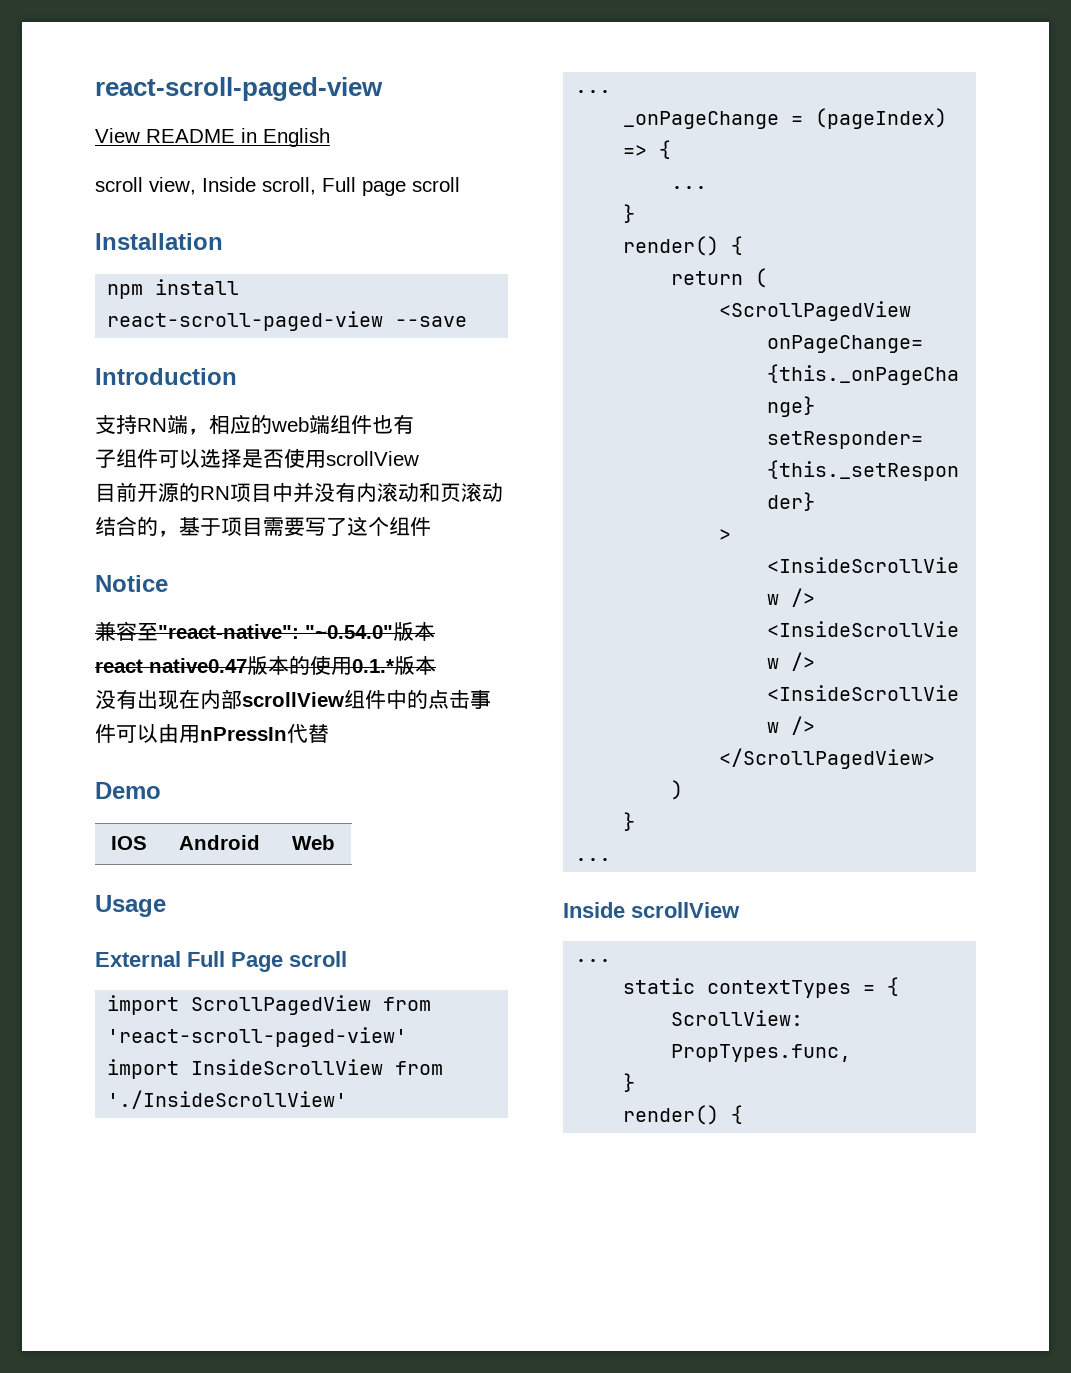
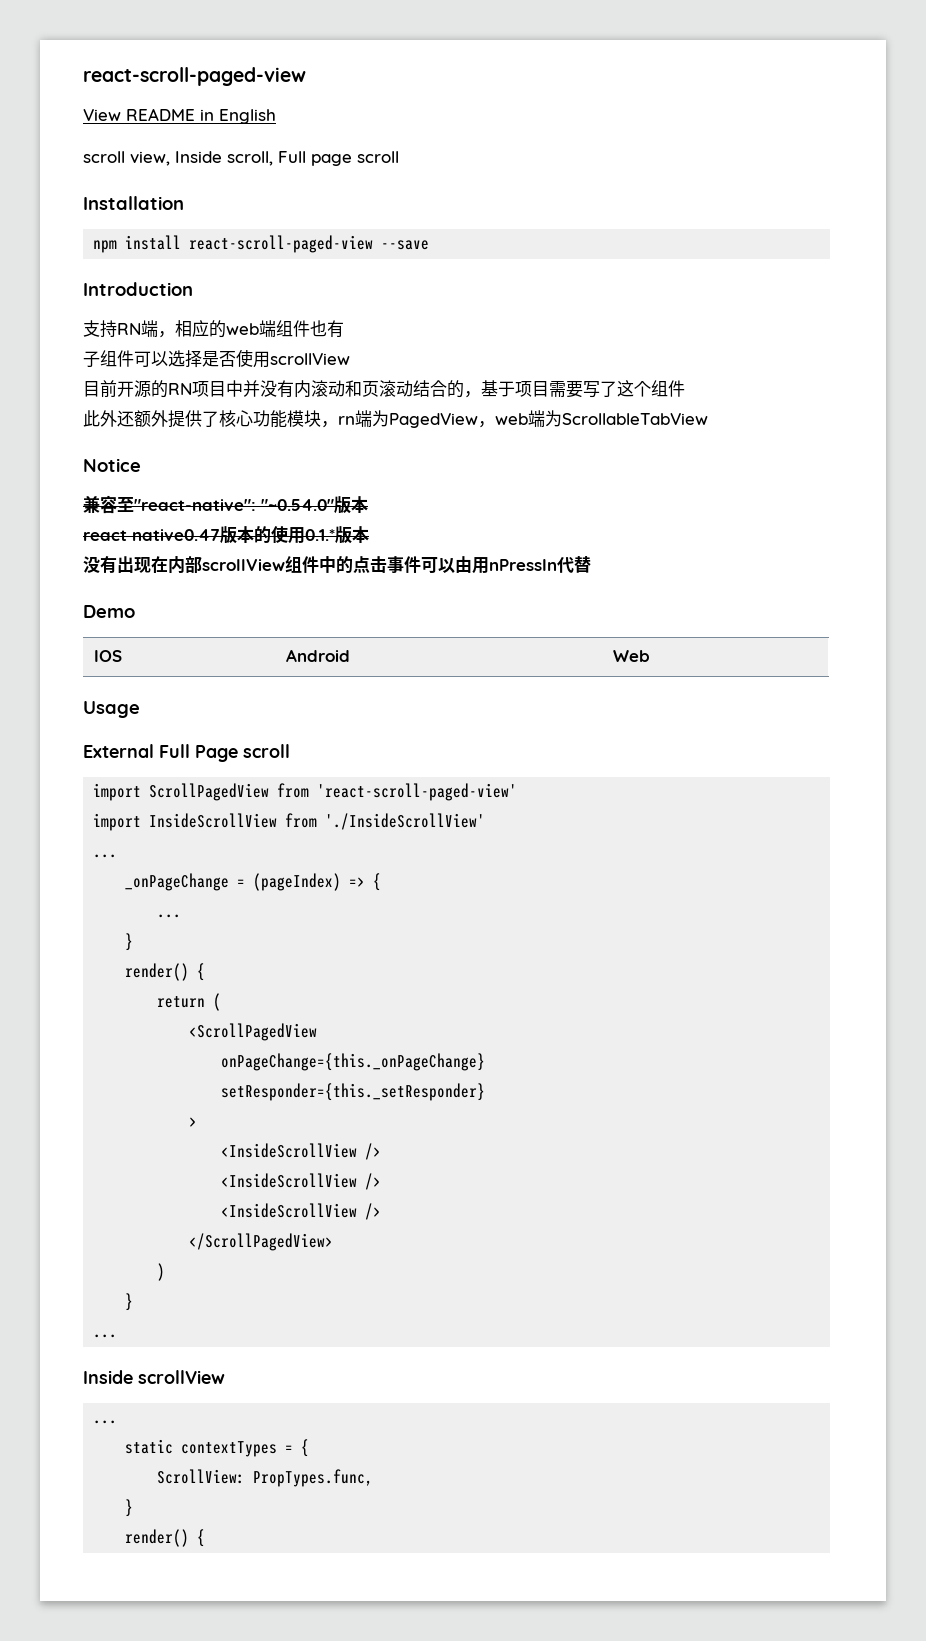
(431, 526) none -> [83,410,708,428] // 此外还额外提供了核心功能模块，rn端为PagedView，web端为ScrollableTabView

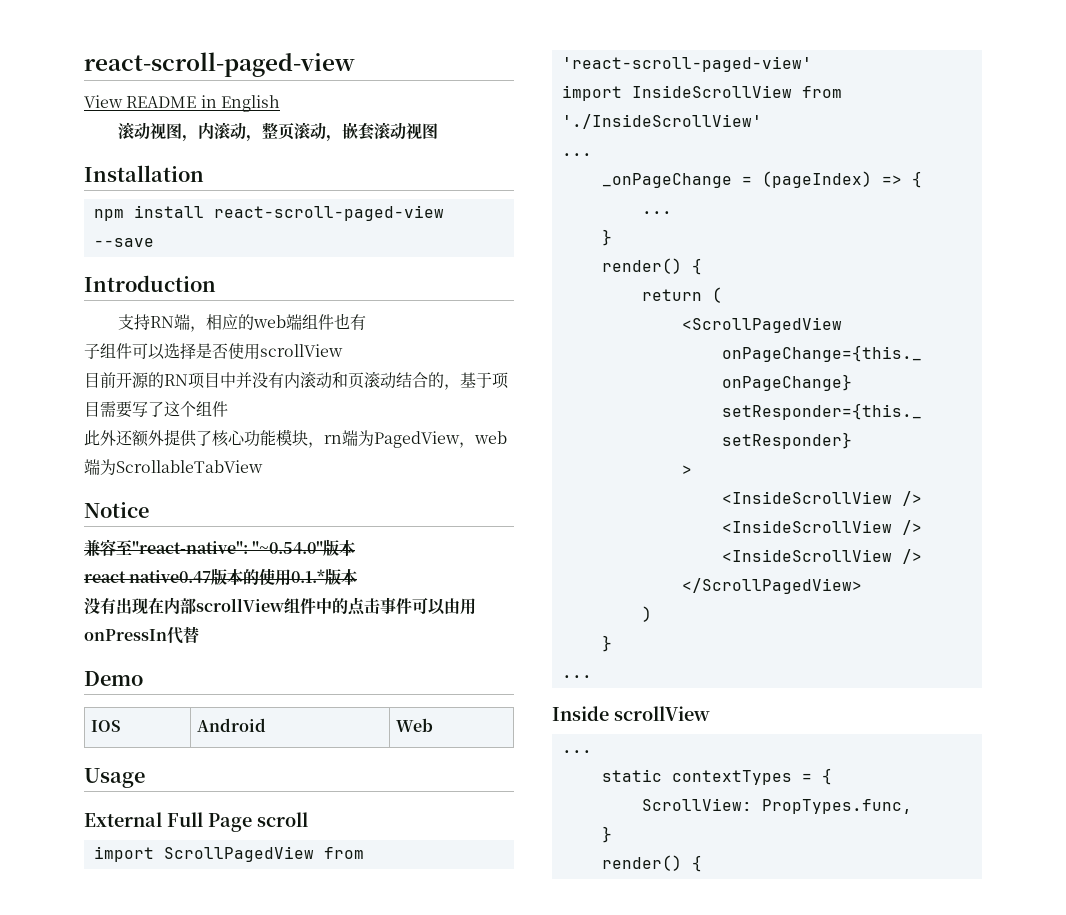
[83,151,399,166] scroll view, Inside scroll, Full page scroll -> [118,122,439,142] 滚动视图，内滚动，整页滚动，嵌套滚动视图
[489,559,557,571] nPressIn -> [84,629,167,641] onPressIn

